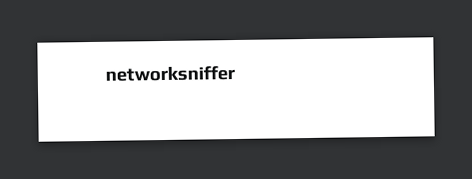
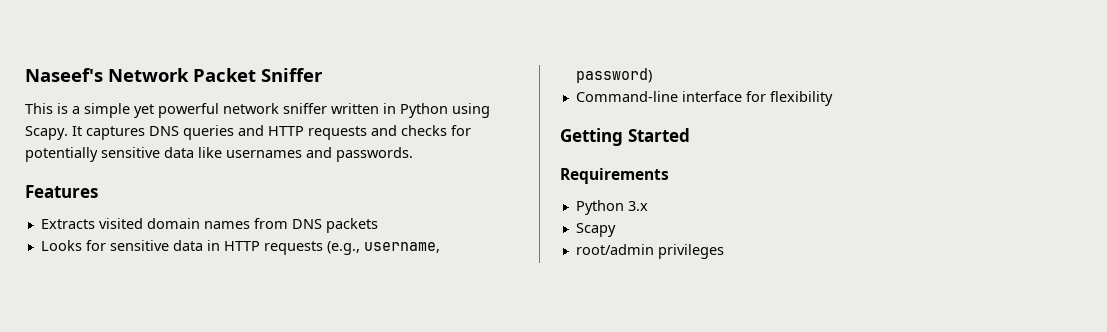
[105,65,236,82] networksniffer -> [25,68,323,82] [25,103,490,118] [25,125,471,140] [25,147,413,162] [25,185,98,198] [40,218,378,233] [40,240,440,255] [575,68,652,83] [575,91,833,106] [560,128,690,146] [560,168,669,184] [575,200,648,215] [575,223,616,237] [575,244,724,259] Naseef's Network Packet Sniffer // This is a simple yet powerful network sniffer written in Python using Scapy. It captures DNS queries and HTTP requests and checks for potentially sensitive data like usernames and passwords. // Features // Extracts visited domain names from DNS packets // Looks for sensitive data in HTTP requests (e.g., username, password) // Command-line interface for flexibility // Getting Started // Requirements // Python 3.x // Scapy // root/admin privileges

